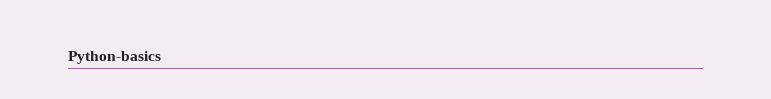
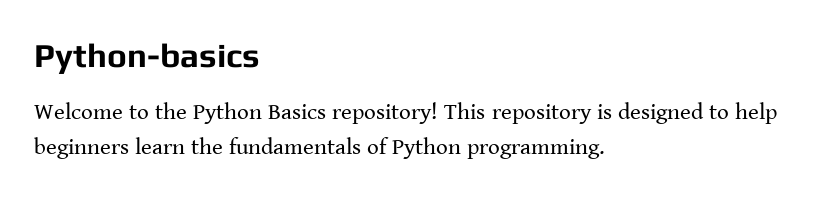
(161, 57) none -> [34,102,777,124] [34,137,606,159] // Welcome to the Python Basics repository! This repository is designed to help beginners learn the fundamentals of Python programming.

